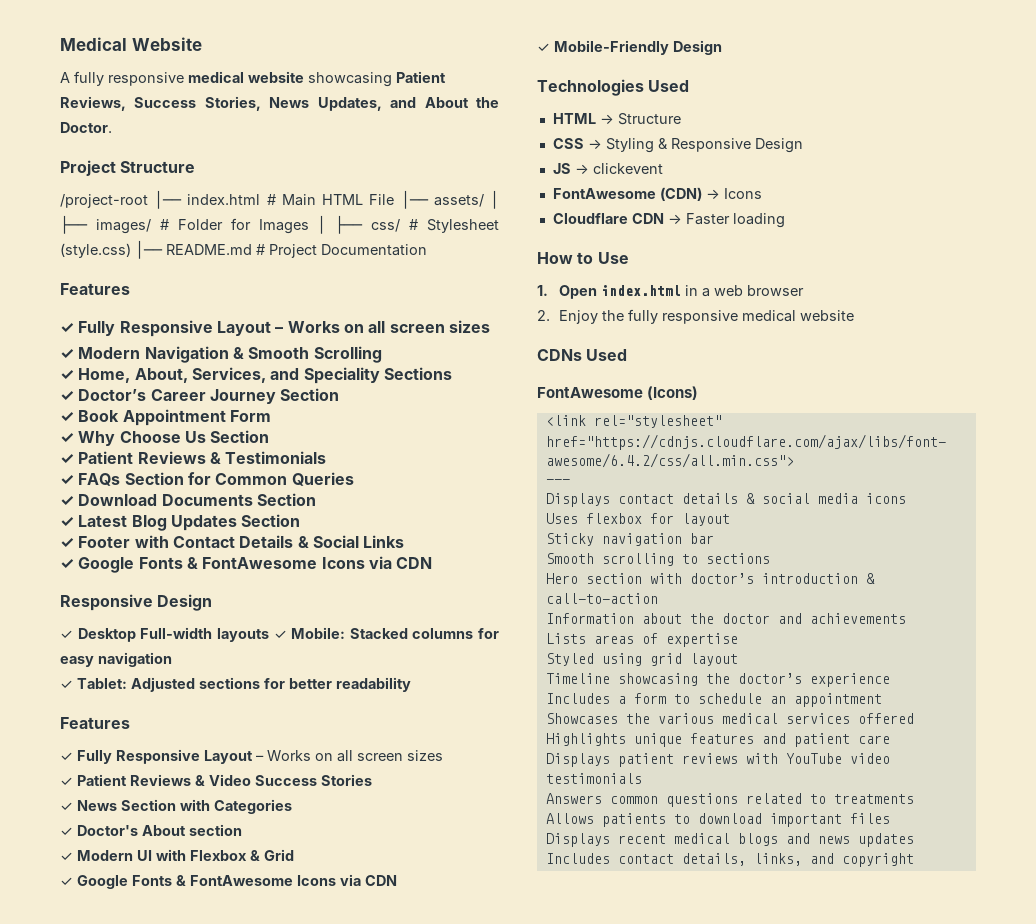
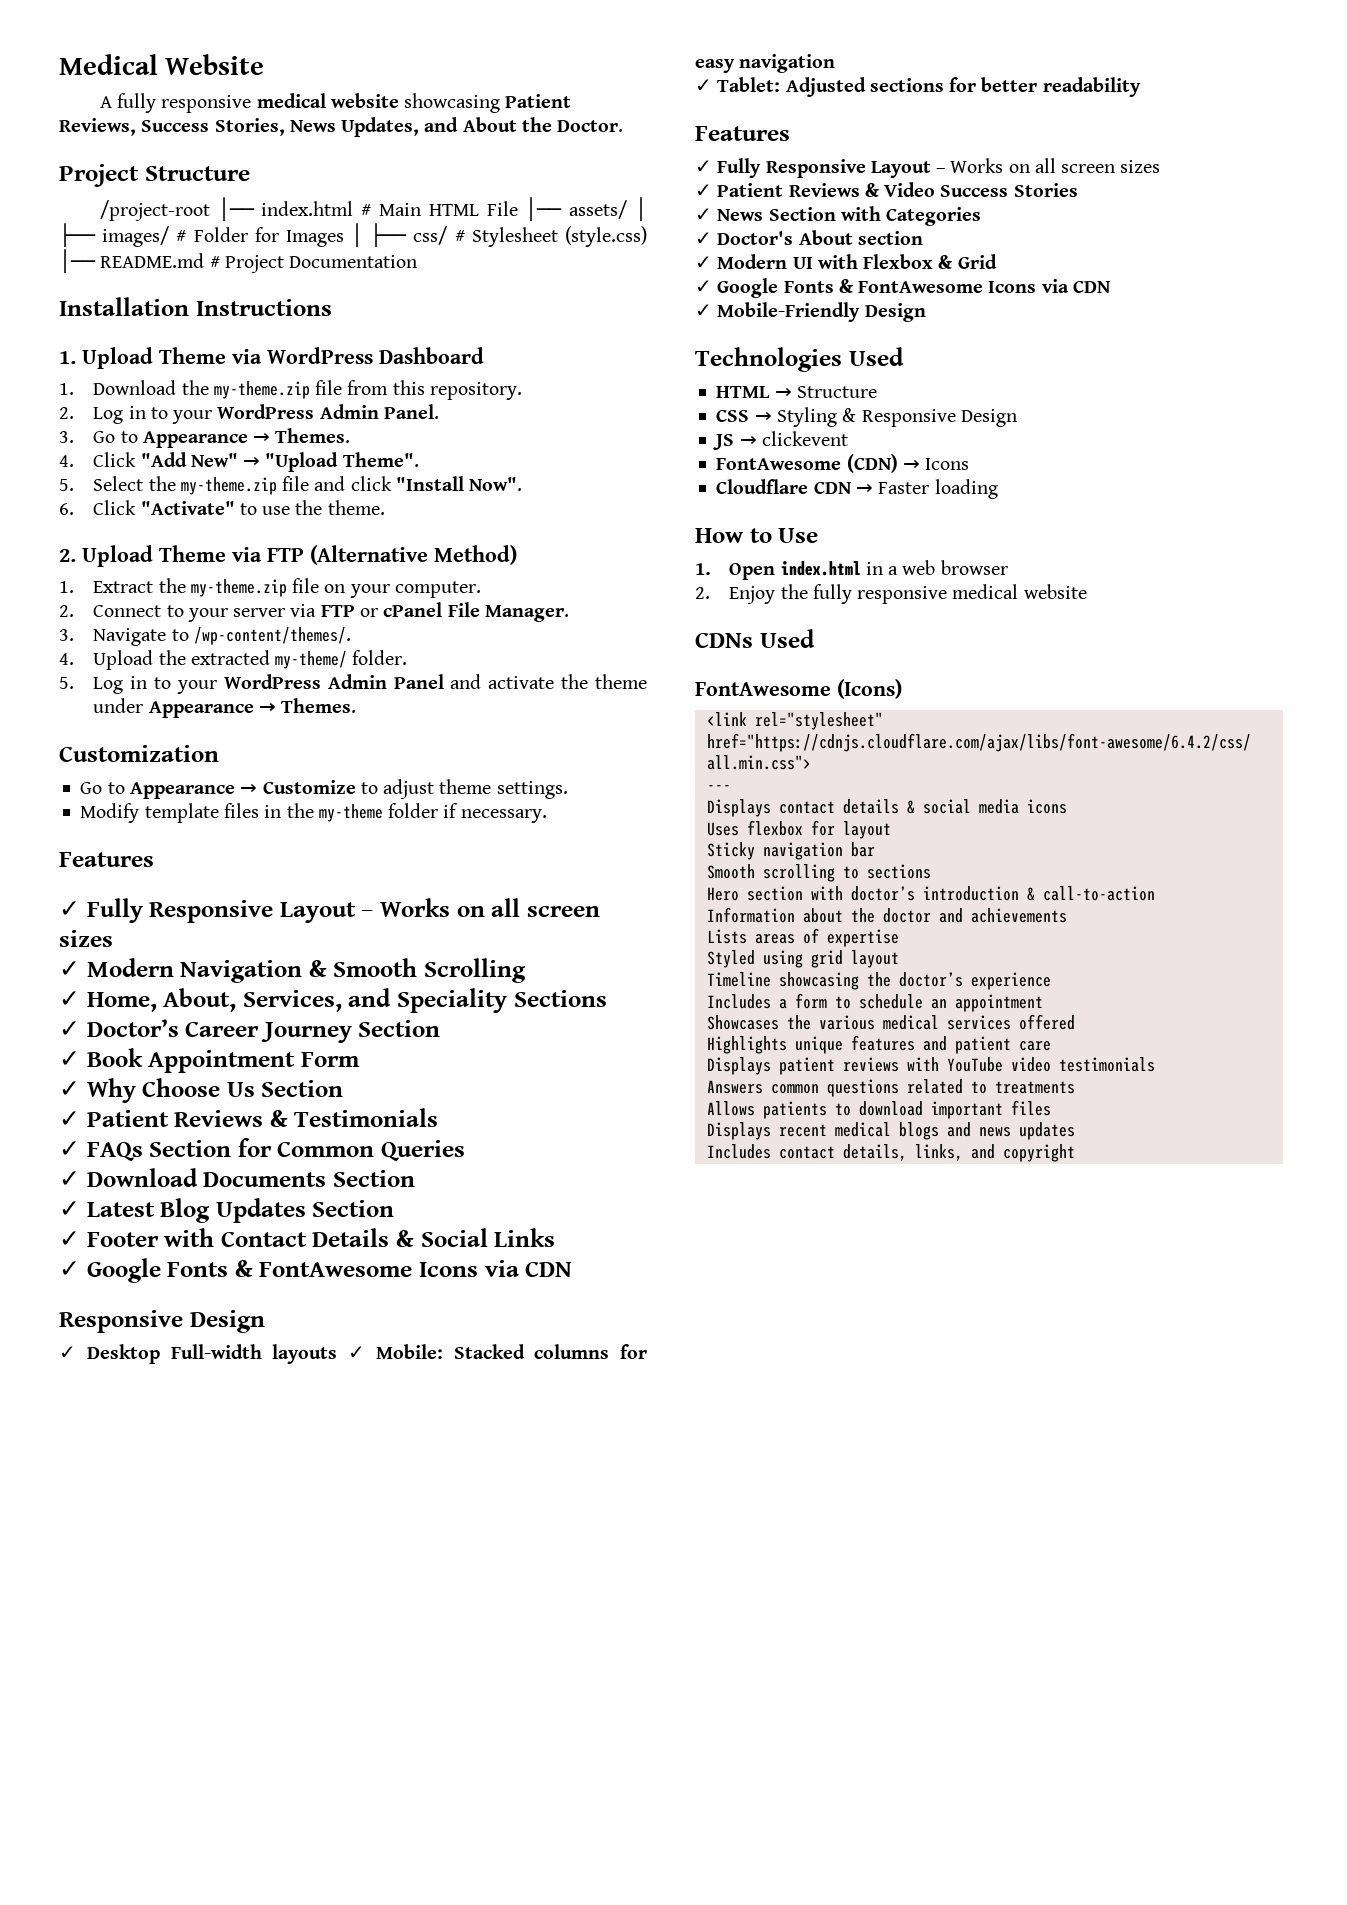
(427, 250) none -> [59,297,332,316] [59,347,484,369] [59,380,523,400] [59,404,440,424] [59,428,351,448] [59,452,419,472] [59,476,523,495] [59,500,385,515] [59,545,517,567] [59,578,482,598] [59,602,569,622] [59,627,351,646] [59,650,408,670] [59,674,647,694] [93,698,357,718] [59,745,219,762] [80,779,568,799] [80,803,547,823] // Installation Instructions // 1. Upload Theme via WordPress Dashboard // 1. Download the my-theme.zip file from this repository. // 2. Log in to your WordPress Admin Panel. // 3. Go to Appearance → Themes. // 4. Click "Add New" → "Upload Theme". // 5. Select the my-theme.zip file and click "Install Now". // 6. Click "Activate" to use the theme. // 2. Upload Theme via FTP (Alternative Method) // 1. Extract the my-theme.zip file on your computer. // 2. Connect to your server via FTP or cPanel File Manager. // 3. Navigate to /wp-content/themes/. // 4. Upload the extracted my-theme/ folder. // 5. Log in to your WordPress Admin Panel and activate the theme under Appearance → Themes. // Customization // Go to Appearance → Customize to adjust theme settings. // Modify template files in the my-theme folder if necessary.

